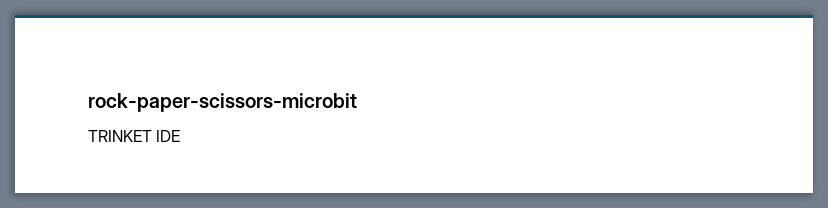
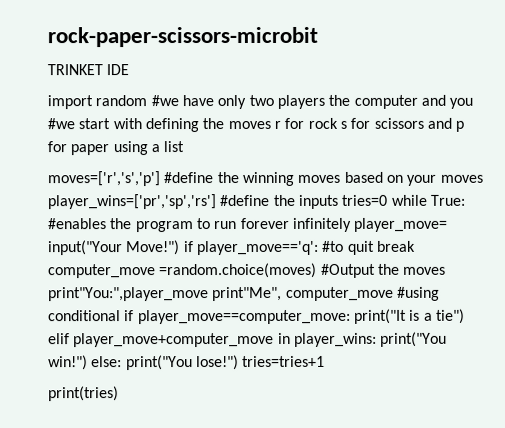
(181, 136) none -> [47,94,474,110] [47,117,465,133] [47,141,185,156] [47,171,483,187] [47,194,465,210] [48,217,449,233] [48,240,416,256] [48,262,447,279] [48,286,440,302] [48,308,465,325] [48,331,448,348] [48,355,326,371] [48,386,119,402] // import random #we have only two players the computer and you #we start with defining the moves r for rock s for scissors and p for paper using a list // moves=['r','s','p'] #define the winning moves based on your moves player_wins=['pr','sp','rs'] #define the inputs tries=0 while True: #enables the program to run forever infinitely player_move= input("Your Move!") if player_move=='q': #to quit break computer_move =random.choice(moves) #Output the moves print"You:",player_move print"Me", computer_move #using conditional if player_move==computer_move: print("It is a tie") elif player_move+computer_move in player_wins: print("You win!") else: print("You lose!") tries=tries+1 // print(tries)

